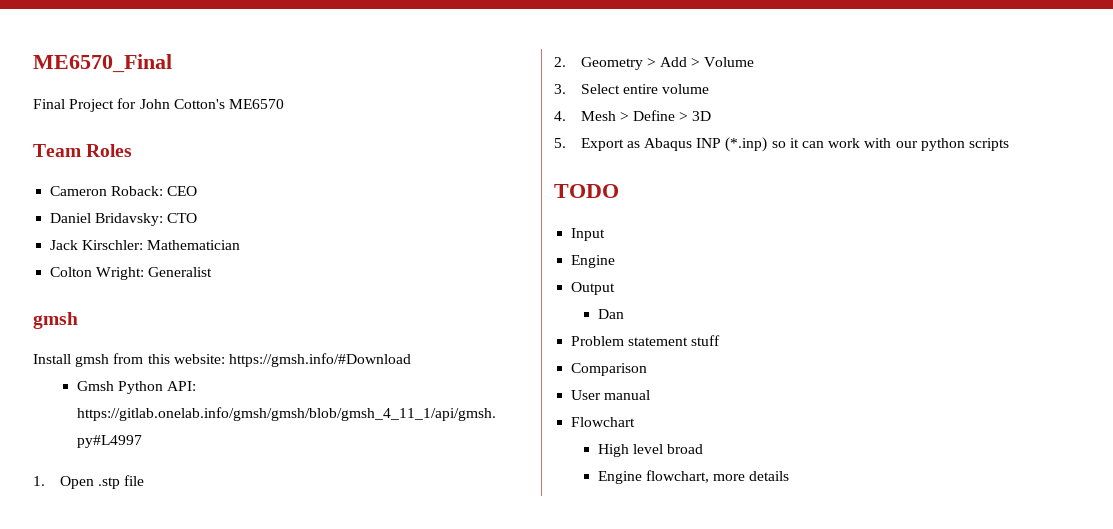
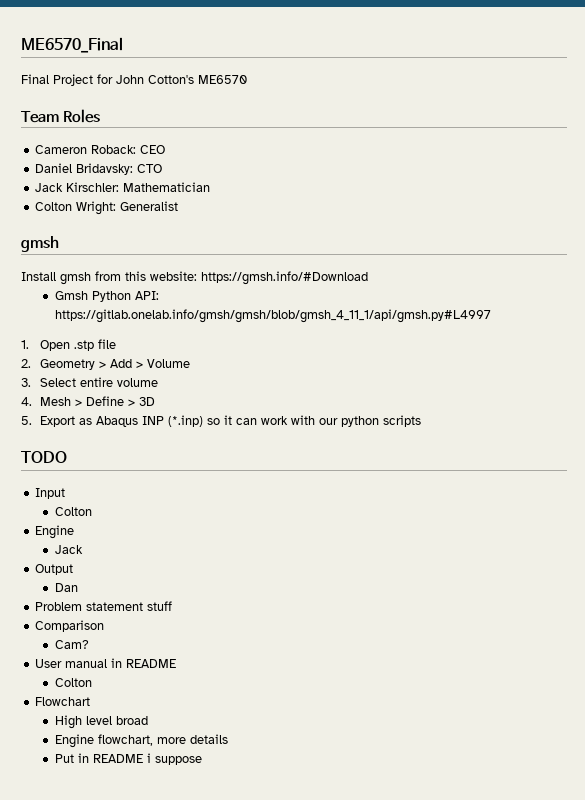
[571,255,616,268] // Engine -> [54,507,92,516] [35,525,75,539] [54,545,83,554] // Colton // Engine // Jack
(648, 369) none -> [54,640,89,649] // Cam?
(651, 395) none -> [111,658,177,668] [54,678,92,687] in README // Colton
(790, 476) none -> [54,753,202,765] // Put in README i suppose

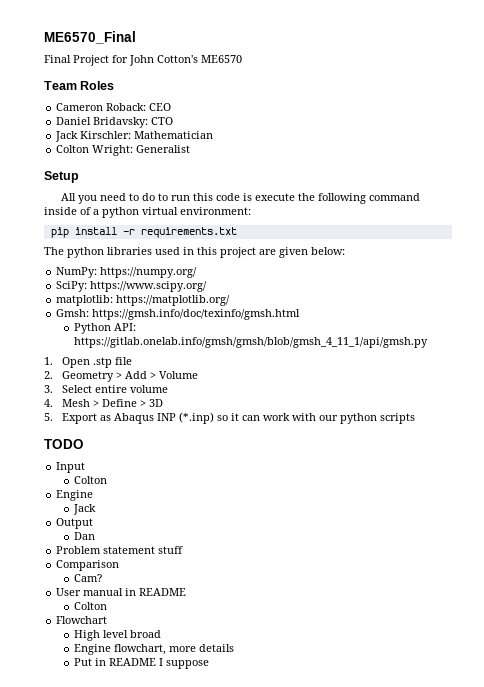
[21,236,59,252] [21,271,368,285] [54,291,88,300] gmsh // Install gmsh from this website: https://gmsh.info/#Download // Gmsh -> [44,171,79,183] [60,193,420,204] [44,207,251,218] [50,227,237,238] [44,247,345,258] [56,267,198,278] [56,281,208,292] [56,295,231,306] [56,309,301,320] Setup // All you need to do to run this code is execute the following command inside of a python virtual environment: // pip install -r requirements.txt // The python libraries used in this project are given below: // NumPy: https://numpy.org/ // SciPy: https://www.scipy.org/ // matplotlib: https://matplotlib.org/ // Gmsh: https://gmsh.info/doc/texinfo/gmsh.html //
[54,309,491,323] https://gitlab.onelab.info/gmsh/gmsh/blob/gmsh_4_11_1/api/gmsh.py#L4997 -> [74,337,429,348] https://gitlab.onelab.info/gmsh/gmsh/blob/gmsh_4_11_1/api/gmsh.py
[146,753,151,763] i -> [159,658,164,666] I

